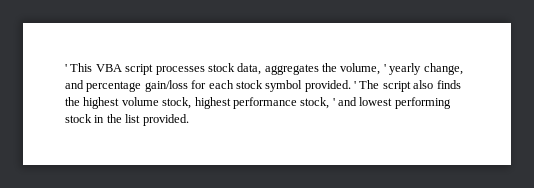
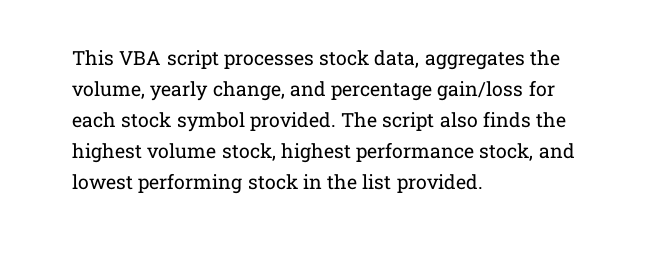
[65,64,67,72] ' -> (72, 58) none
[383,64,386,72] ' -> (145, 90) none
[354,81,356,89] ' -> (336, 121) none
[332,98,335,106] ' -> (534, 152) none

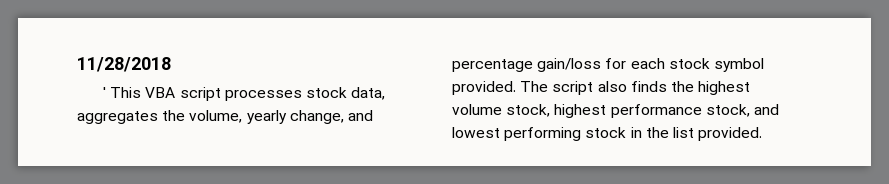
(72, 58) none -> [77,57,171,72] [103,87,107,98] 11/28/2018 // '

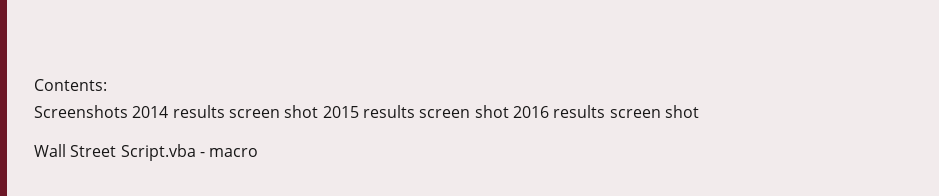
[77,57,171,72] [103,87,386,101] [77,110,373,124] [452,58,764,72] [452,81,751,95] [452,104,779,118] [452,127,763,141] 11/28/2018 // ' This VBA script processes stock data, aggregates the volume, yearly change, and percentage gain/loss for each stock symbol provided. The script also finds the highest volume stock, highest performance stock, and lowest performing stock in the list provided. -> [34,79,107,91] [34,105,699,118] [34,144,259,161] Contents: // Screenshots 2014 results screen shot 2015 results screen shot 2016 results screen shot // Wall Street Script.vba - macro

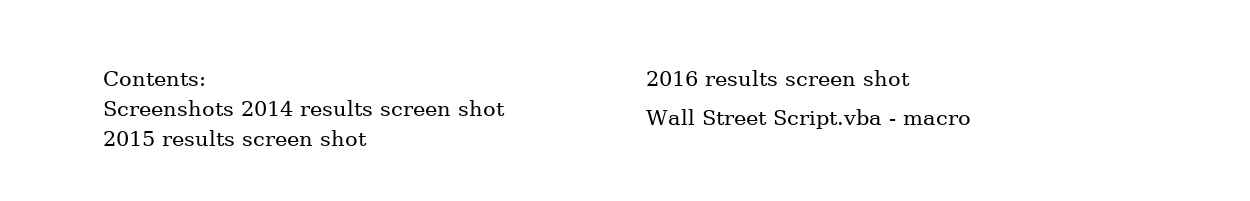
(319, 111) none -> (505, 108) //
(509, 111) none -> (367, 138) //

